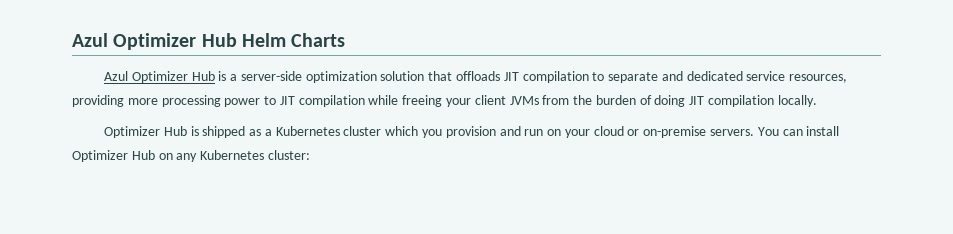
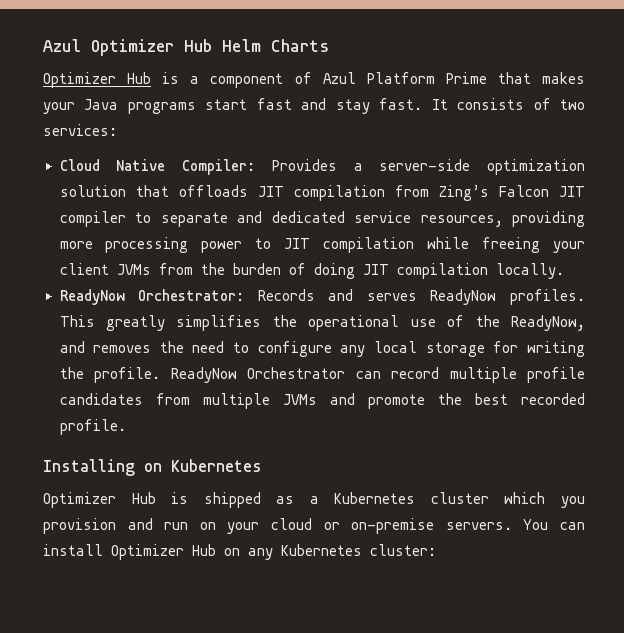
[103,71,128,81] Azul -> (329, 45) none
(238, 77) none -> [210,72,586,88] [43,98,585,114] [43,124,117,136] [59,159,363,175] component of Azul Platform Prime that makes your Java programs start fast and stay fast. It consists of two services: // Cloud Native Compiler: Provides a
(589, 77) none -> [394,185,585,201] [59,211,126,227] from Zing’s Falcon JIT compiler
(817, 101) none -> [59,289,585,305] [59,315,585,331] [59,341,585,357] [59,367,585,383] [59,393,585,409] [59,419,126,435] [43,459,262,476] // ReadyNow Orchestrator: Records and serves ReadyNow profiles. This greatly simplifies the operational use of the ReadyNow, and removes the need to configure any local storage for writing the profile. ReadyNow Orchestrator can record multiple profile candidates from multiple JVMs and promote the best recorded profile. // Installing on Kubernetes

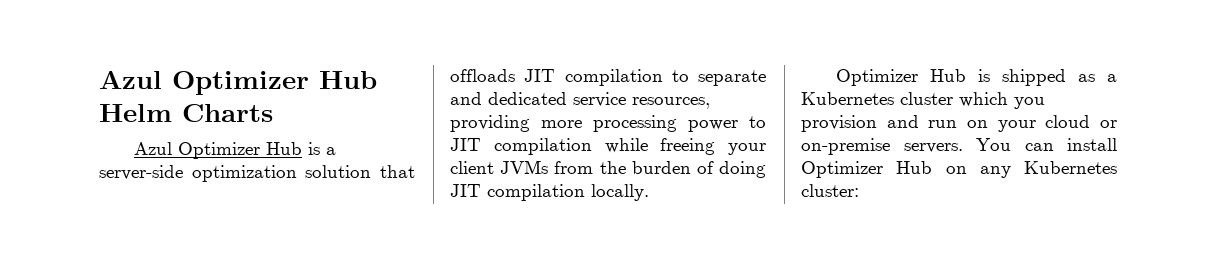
(329, 45) none -> [133,142,172,155] Azul
[210,72,586,88] [43,98,585,114] [43,124,117,136] [59,159,363,175] component of Azul Platform Prime that makes your Java programs start fast and stay fast. It consists of two services: // Cloud Native Compiler: Provides a -> (336, 151) none
[394,185,585,201] [59,211,126,227] from Zing’s Falcon JIT compiler -> (663, 77) none
[59,289,585,305] [59,315,585,331] [59,341,585,357] [59,367,585,383] [59,393,585,409] [59,419,126,435] [43,459,262,476] // ReadyNow Orchestrator: Records and serves ReadyNow profiles. This greatly simplifies the operational use of the ReadyNow, and removes the need to configure any local storage for writing the profile. ReadyNow Orchestrator can record multiple profile candidates from multiple JVMs and promote the best recorded profile. // Installing on Kubernetes -> (649, 192) none

